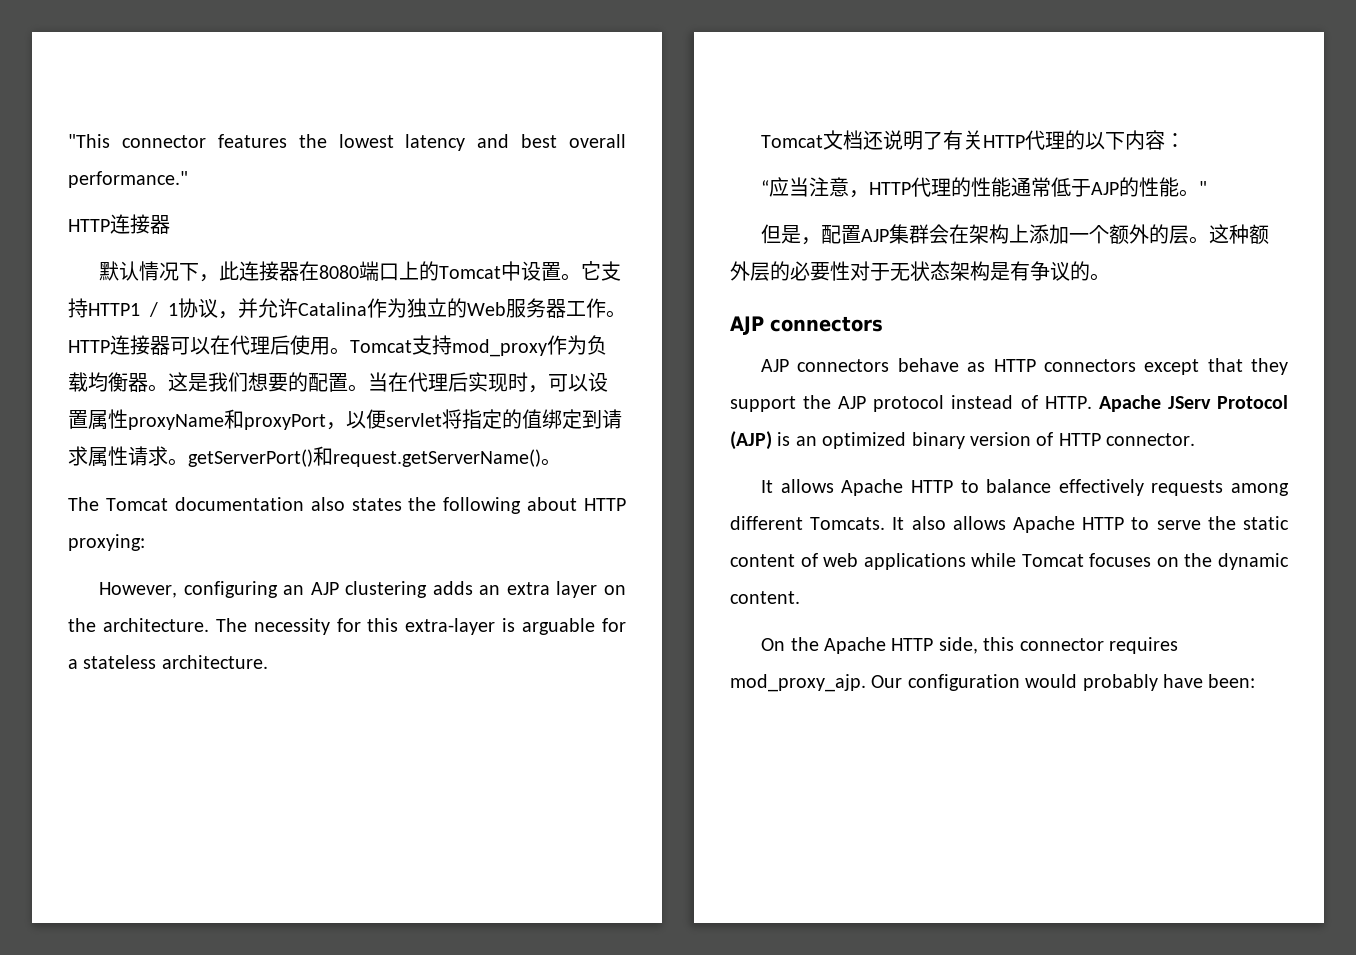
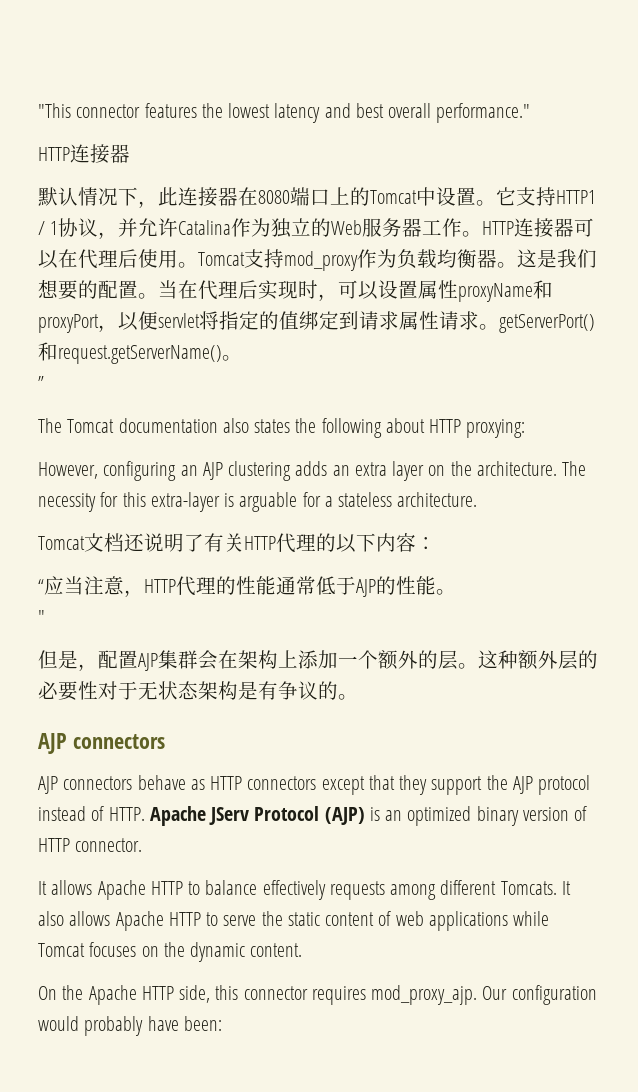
(561, 462) none -> [38,376,44,390] // ”
(1200, 193) none -> (457, 592) //

